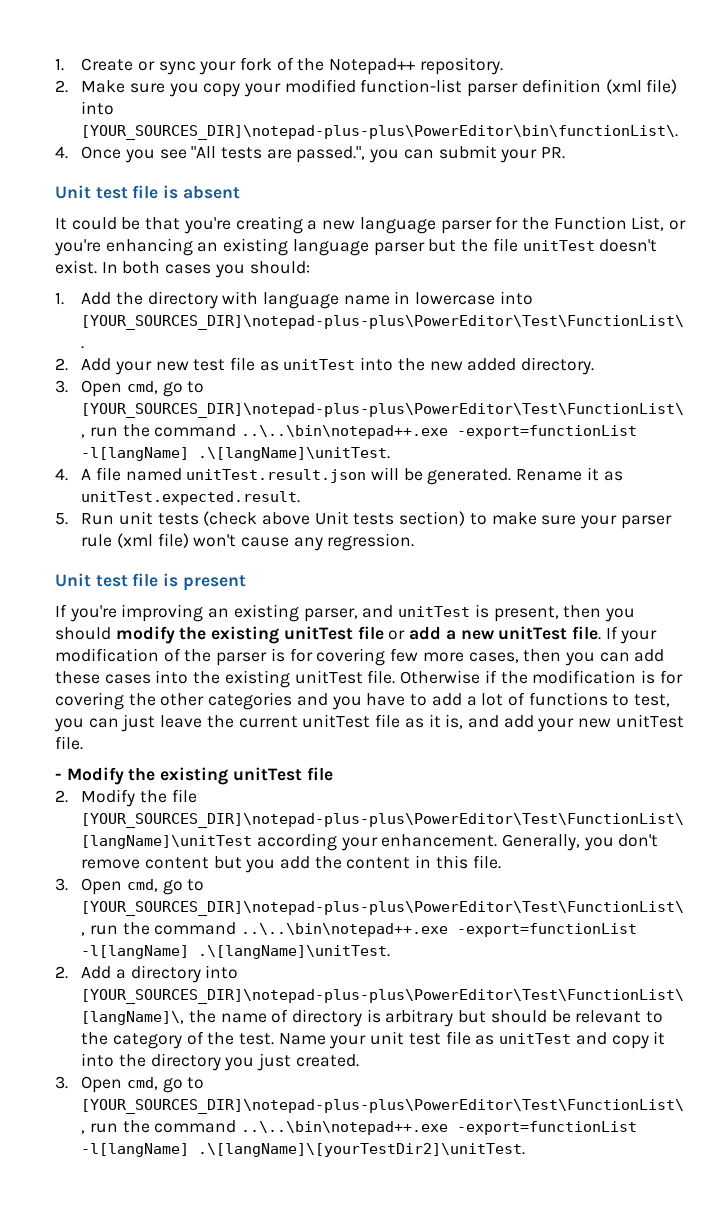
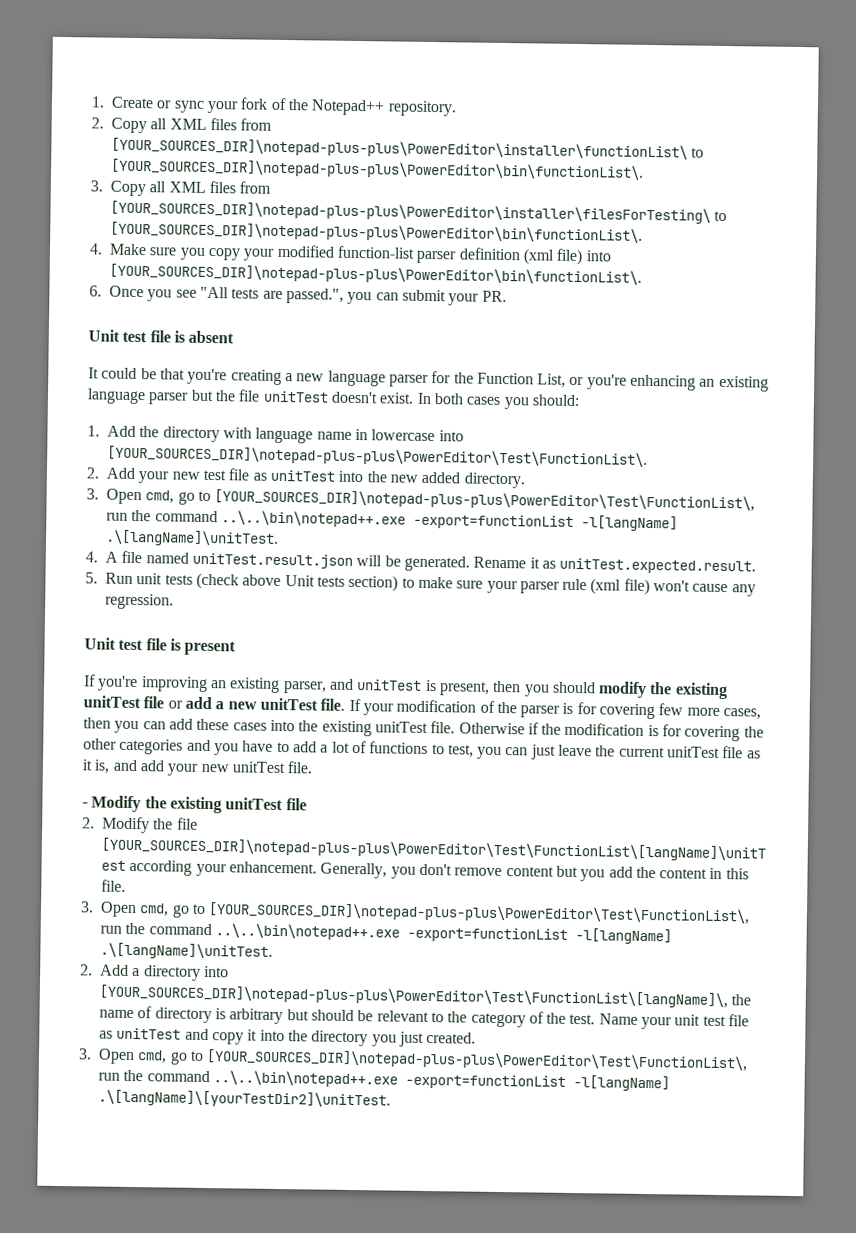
(68, 86) none -> [111,117,273,134] [111,137,705,161] [110,158,644,181] [90,180,272,197] [110,200,728,224] [110,221,643,244] [89,243,103,255] Copy all XML files from [YOUR_SOURCES_DIR]\notepad-plus-plus\PowerEditor\installer\functionList\ to [YOUR_SOURCES_DIR]\notepad-plus-plus\PowerEditor\bin\functionList\. // 3. Copy all XML files from [YOUR_SOURCES_DIR]\notepad-plus-plus\PowerEditor\installer\filesForTesting\ to [YOUR_SOURCES_DIR]\notepad-plus-plus\PowerEditor\bin\functionList\. // 4.
[55,146,68,159] 4. -> [89,285,102,297] 6.

